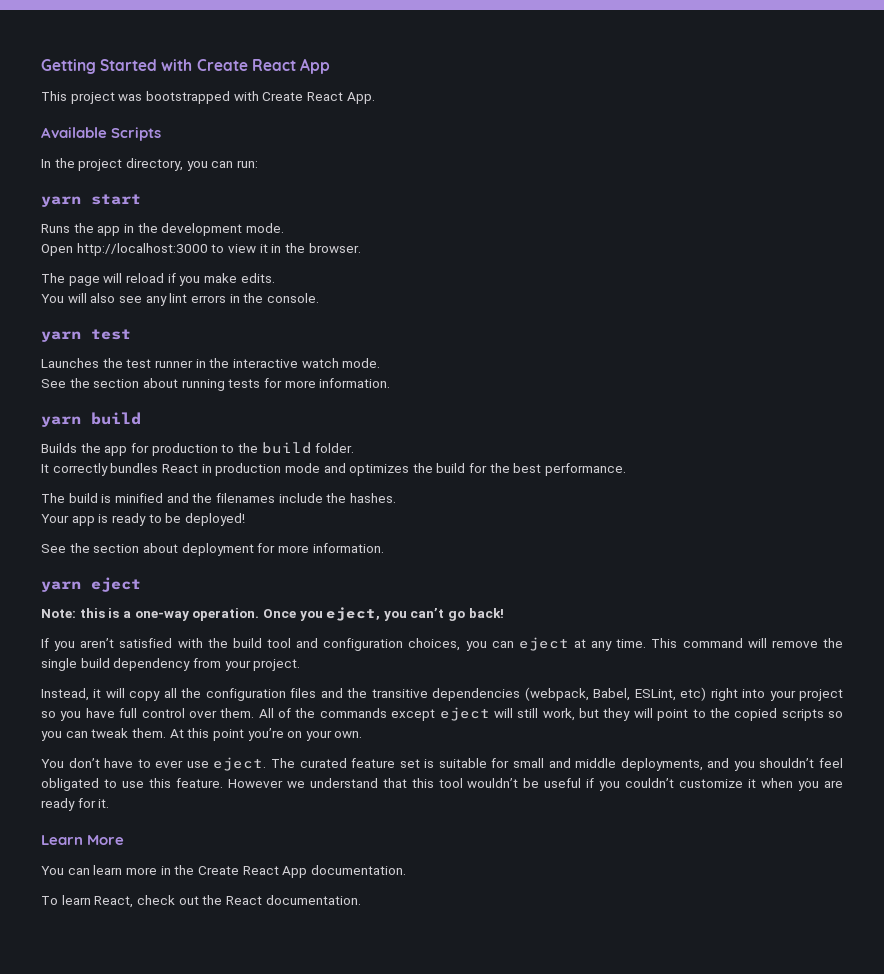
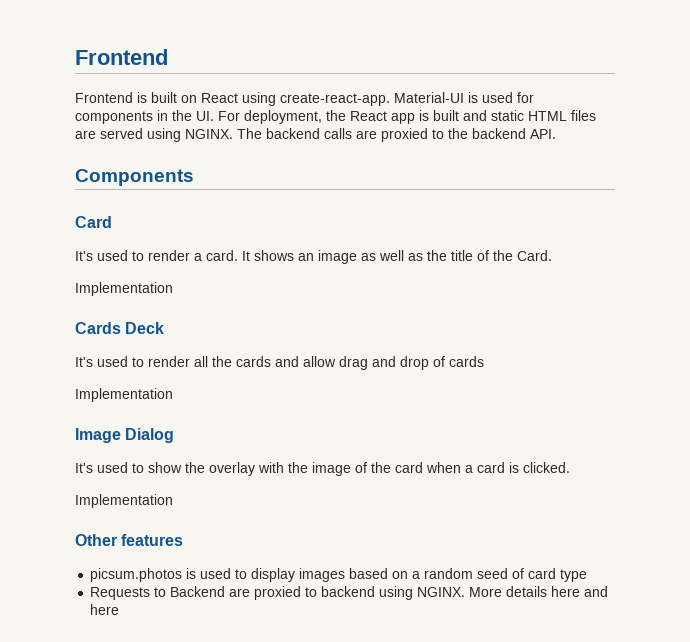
[41,58,330,74] [41,91,375,104] [41,127,162,141] [41,158,258,171] [41,194,141,207] [41,223,284,236] [41,243,361,256] [41,273,275,286] [41,293,319,306] [41,329,131,342] [41,358,381,368] [41,378,391,391] [41,412,141,427] [41,442,355,456] [41,463,627,476] [41,493,396,503] [41,513,245,526] [41,543,384,556] [41,577,141,592] [41,607,504,621] [41,637,843,651] [41,658,301,671] [41,687,844,701] [41,707,843,721] [41,728,363,741] [41,757,843,771] [41,778,844,791] [41,798,110,811] [41,835,125,845] [41,865,406,878] [41,895,361,908] Getting Started with Create React App // This project was bootstrapped with Create React App. // Available Scripts // In the project directory, you can run: // yarn start // Runs the app in the development mode. // Open http://localhost:3000 to view it in the browser. // The page will reload if you make edits. // You will also see any lint errors in the console. // yarn test // Launches the test runner in the interactive watch mode. // See the section about running tests for more information. // yarn build // Builds the app for production to the build folder. // It correctly bundles React in production mode and optimizes the build for the best performance. // The build is minified and the filenames include the hashes. // Your app is ready to be deployed! // See the section about deployment for more information. // yarn eject // Note: this is a one-way operation. Once you eject, you can’t go back! // If you aren’t satisfied with the build tool and configuration choices, you can eject at any time. This command will remove the single build dependency from your project. // Instead, it will copy all the configuration files and the transitive dependencies (webpack, Babel, ESLint, etc) right into your project so you have full control over them. All of the commands except eject will still work, but they will point to the copied scripts so you can tweak them. At this point you’re on your own. // You don’t have to ever use eject. The curated feature set is suitable for small and middle deployments, and you shouldn’t feel obligated to use this feature. However we understand that this tool wouldn’t be useful if you couldn’t customize it when you are ready for it. // Learn More // You can learn more in the Create React App documentation. // To learn React, check out the React documentation. -> [75,49,168,65] [75,92,534,106] [75,110,596,124] [75,128,556,142] [75,169,194,186] [75,216,112,228] [75,250,552,264] [75,282,173,296] [75,322,165,334] [75,356,484,370] [75,388,173,402] [75,428,175,443] [75,462,570,476] [75,494,173,508] [75,534,184,546] [90,568,588,582] [90,586,609,600] [90,604,120,615] Frontend // Frontend is built on React using create-react-app. Material-UI is used for components in the UI. For deployment, the React app is built and static HTML files are served using NGINX. The backend calls are proxied to the backend API. // Components // Card // It's used to render a card. It shows an image as well as the title of the Card. // Implementation // Cards Deck // It's used to render all the cards and allow drag and drop of cards // Implementation // Image Dialog // It's used to show the overlay with the image of the card when a card is clicked. // Implementation // Other features // picsum.photos is used to display images based on a random seed of card type // Requests to Backend are proxied to backend using NGINX. More details here and here

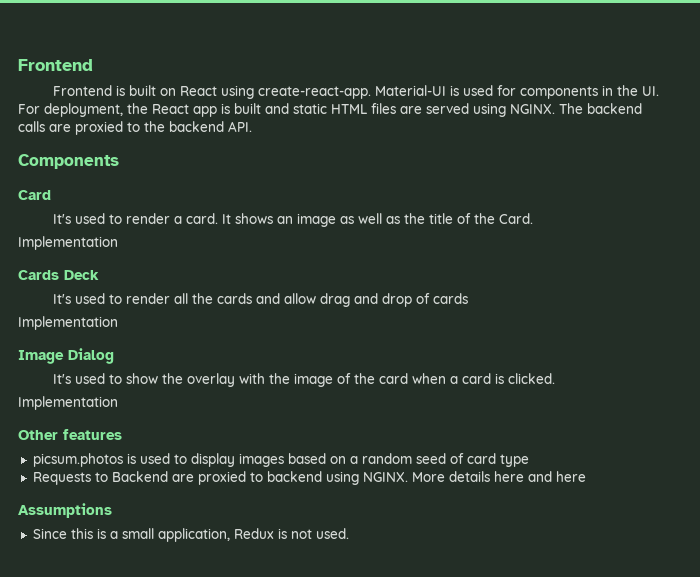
(120, 609) none -> [18,503,112,518] [32,528,349,542] // Assumptions // Since this is a small application, Redux is not used.

